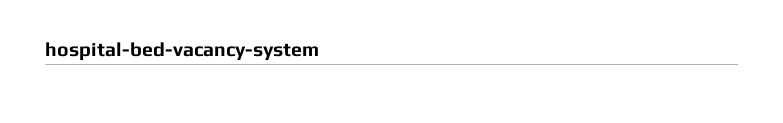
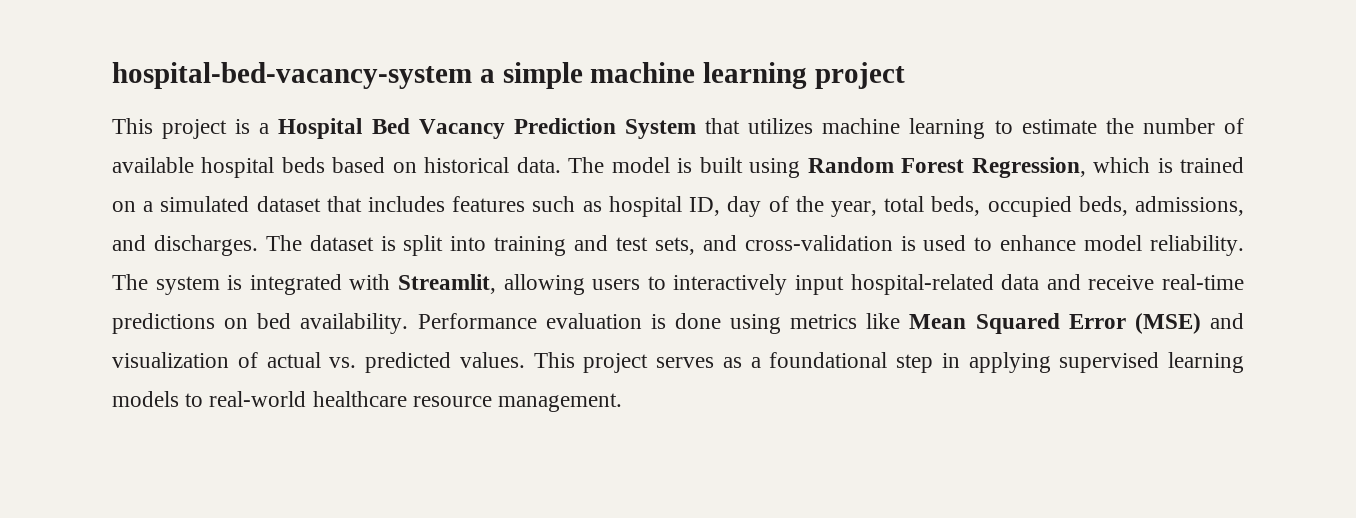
(319, 51) none -> [479,62,906,89] [112,118,1244,139] [112,157,1244,178] [112,196,1244,217] [112,235,1245,256] [112,274,1244,295] [112,313,1244,334] [112,352,1244,373] [112,391,623,412] a simple machine learning project // This project is a Hospital Bed Vacancy Prediction System that utilizes machine learning to estimate the number of available hospital beds based on historical data. The model is built using Random Forest Regression, which is trained on a simulated dataset that includes features such as hospital ID, day of the year, total beds, occupied beds, admissions, and discharges. The dataset is split into training and test sets, and cross-validation is used to enhance model reliability. The system is integrated with Streamlit, allowing users to interactively input hospital-related data and receive real-time predictions on bed availability. Performance evaluation is done using metrics like Mean Squared Error (MSE) and visualization of actual vs. predicted values. This project serves as a foundational step in applying supervised learning models to real-world healthcare resource management.

